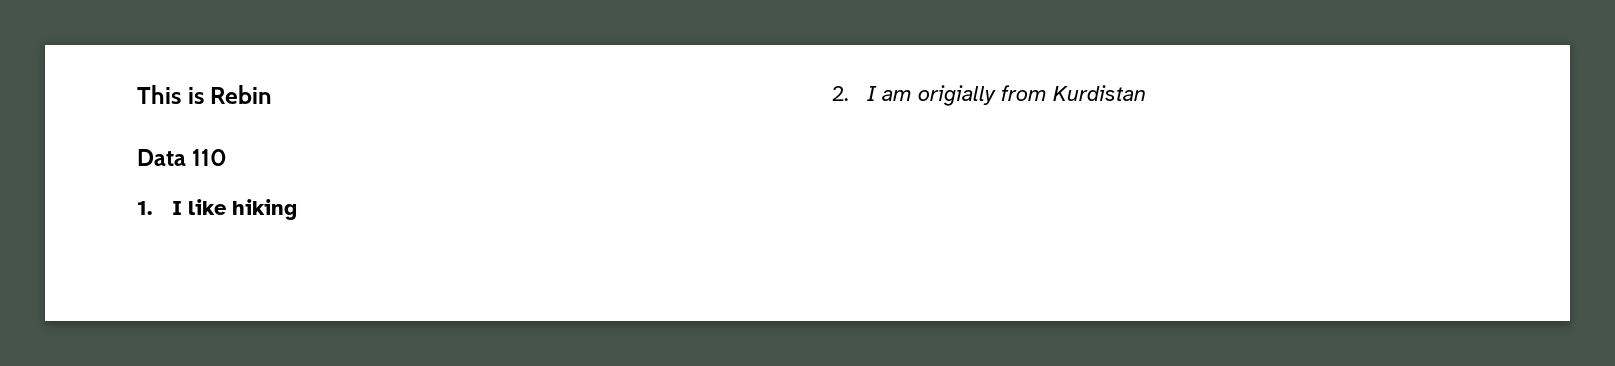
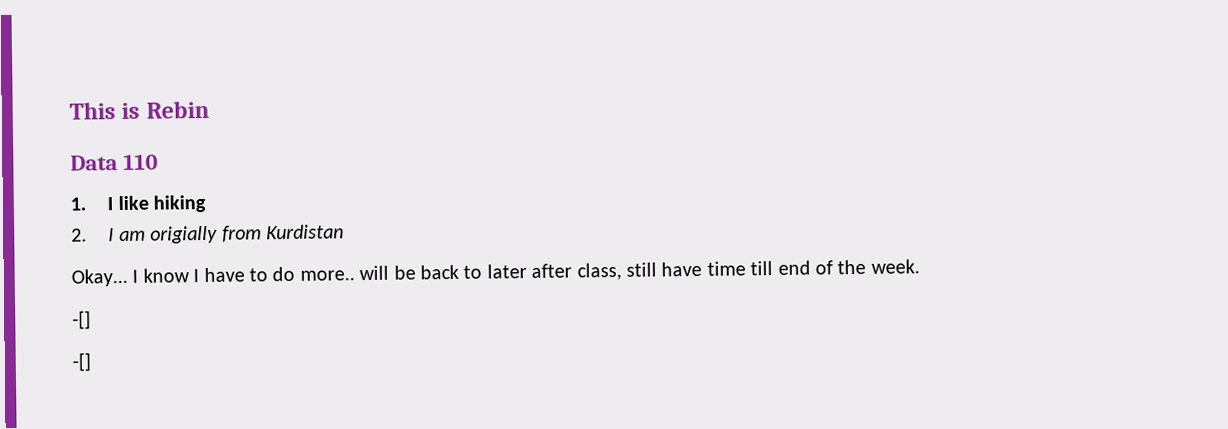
(1147, 93) none -> [71,259,920,287] [72,310,91,330] [72,352,91,372] // Okay... I know I have to do more.. will be back to later after class, still have time till end of the week. // -[] // -[]

